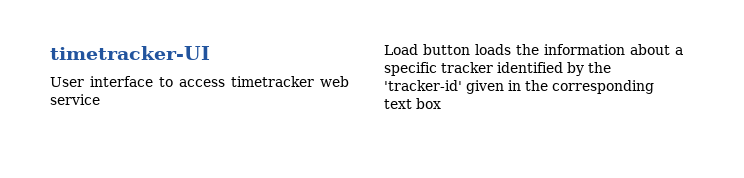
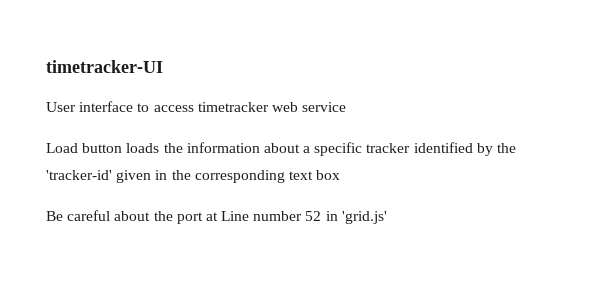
(441, 103) none -> [46,210,387,224] // Be careful about the port at Line number 52 in 'grid.js'

